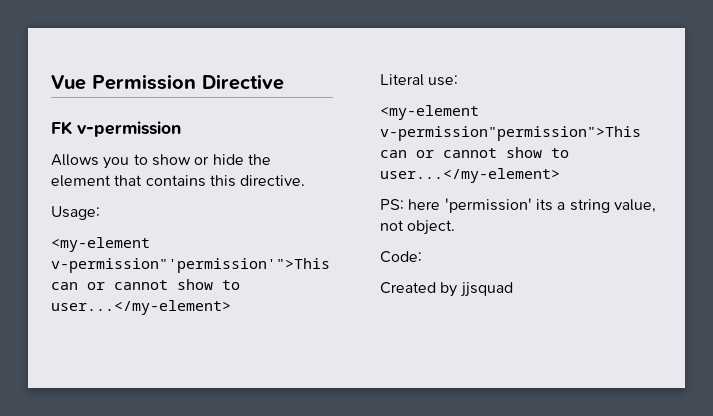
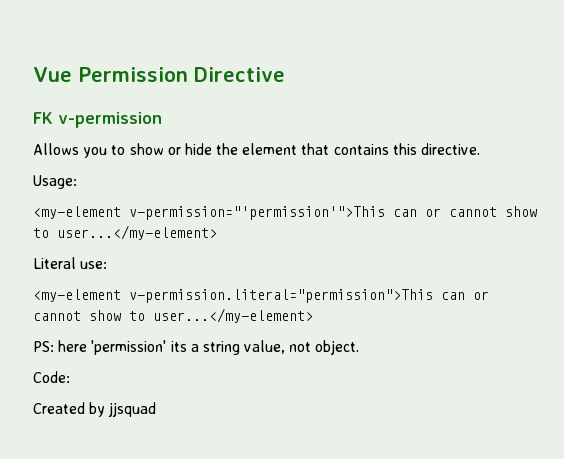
[51,258,330,273] v-permission"'permission'">This -> [129,206,385,220] v-permission="'permission'">This
[380,126,641,141] v-permission"permission">This -> [129,289,433,303] v-permission.literal="permission">This

